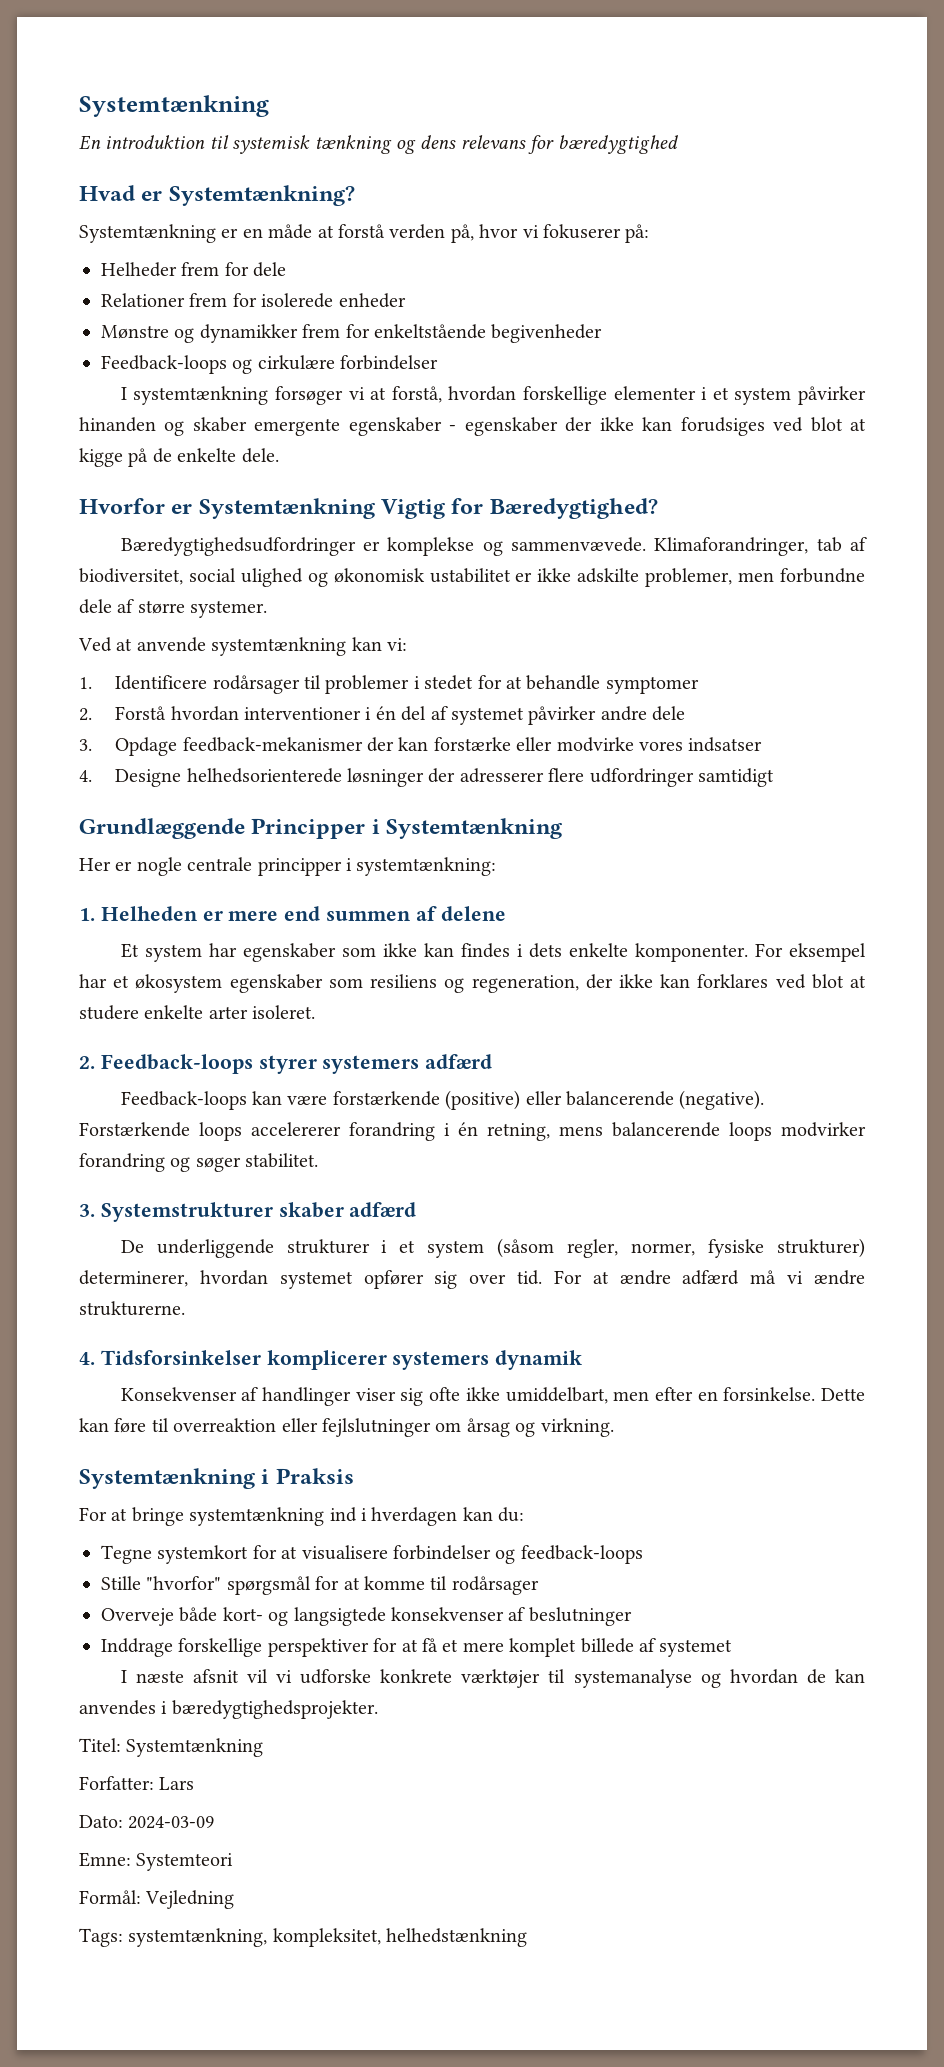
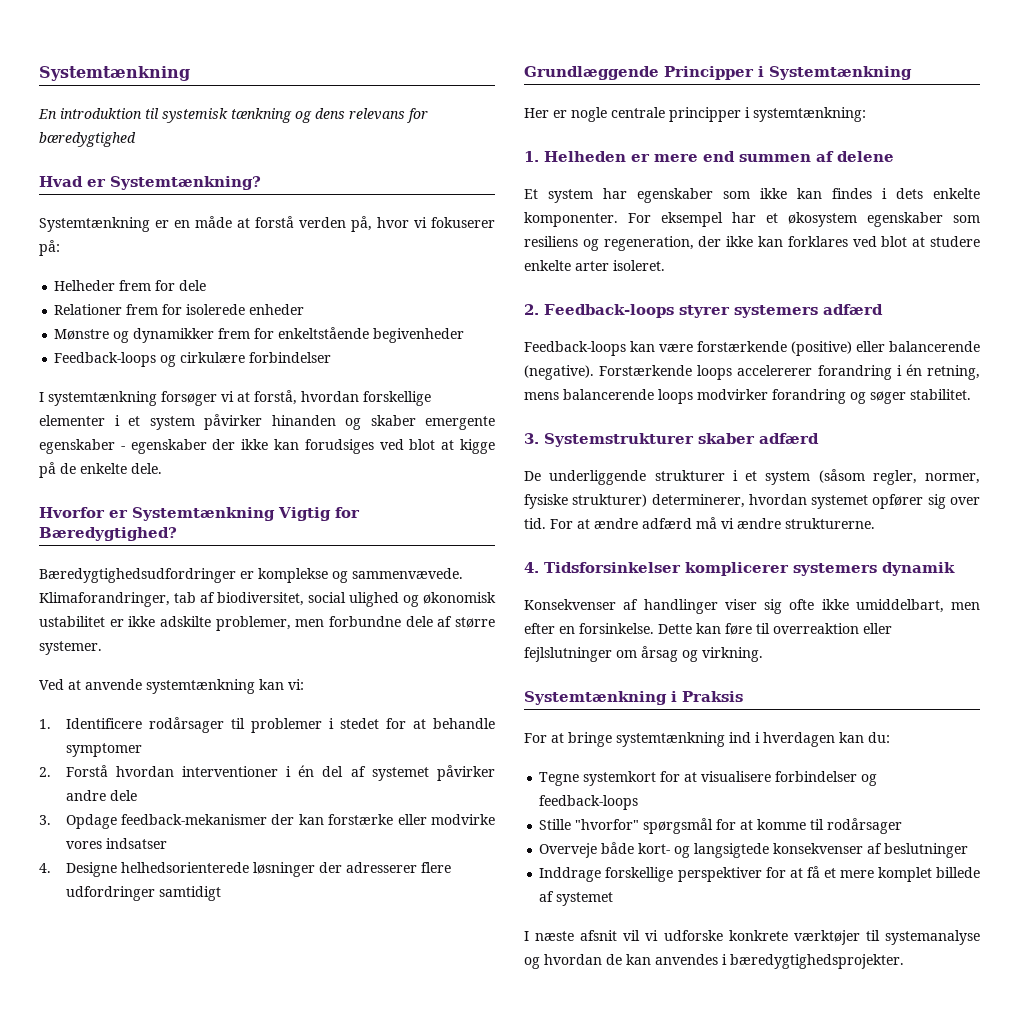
[79,1738,264,1757] [79,1776,195,1790] [79,1815,215,1829] [79,1852,234,1871] [79,1890,235,1909] [79,1928,528,1947] // Titel: Systemtænkning // Forfatter: Lars // Dato: 2024-03-09 // Emne: Systemteori // Formål: Vejledning // Tags: systemtænkning, kompleksitet, helhedstænkning -> (904, 961) none

